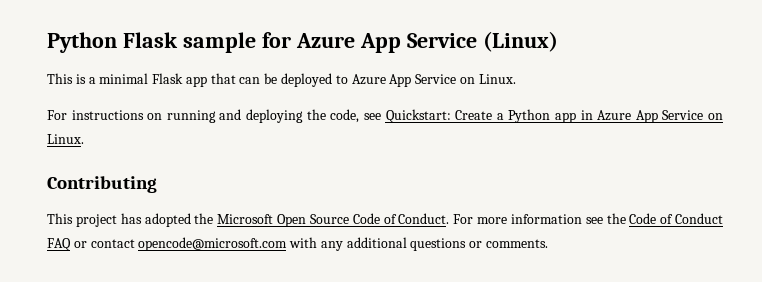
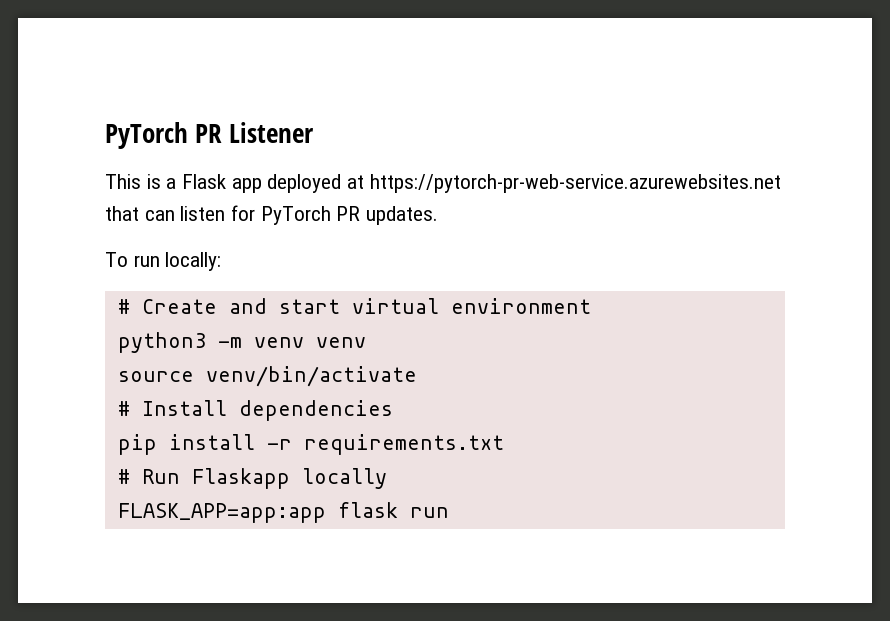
[47,31,558,53] Python Flask sample for Azure App Service (Linux) -> [105,122,315,149] PyTorch PR Listener
[99,73,149,84] minimal -> (177, 183) none
[210,73,516,87] [47,109,723,123] [47,134,84,144] [47,176,157,193] [47,213,724,227] [47,237,549,251] that can be deployed to Azure App Service on Linux. // For instructions on running and deploying the code, see Quickstart: Create a Python app in Azure App Service on Linux. // Contributing // This project has adopted the Microsoft Open Source Code of Conduct. For more information see the Code of Conduct FAQ or contact opencode@microsoft.com with any additional questions or comments. -> [267,174,781,193] [105,205,439,225] [105,252,222,271] [117,298,591,314] [117,332,366,353] [117,366,417,387] [117,400,393,421] [117,434,504,455] [117,468,387,489] [117,502,449,523] deployed at https://pytorch-pr-web-service.azurewebsites.net that can listen for PyTorch PR updates. // To run locally: // # Create and start virtual environment // python3 -m venv venv // source venv/bin/activate // # Install dependencies // pip install -r requirements.txt // # Run Flaskapp locally // FLASK_APP=app:app flask run

